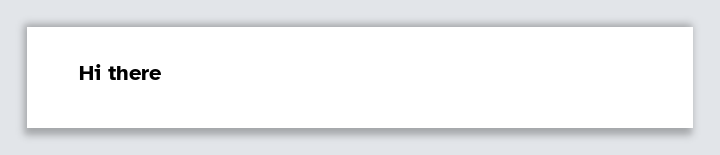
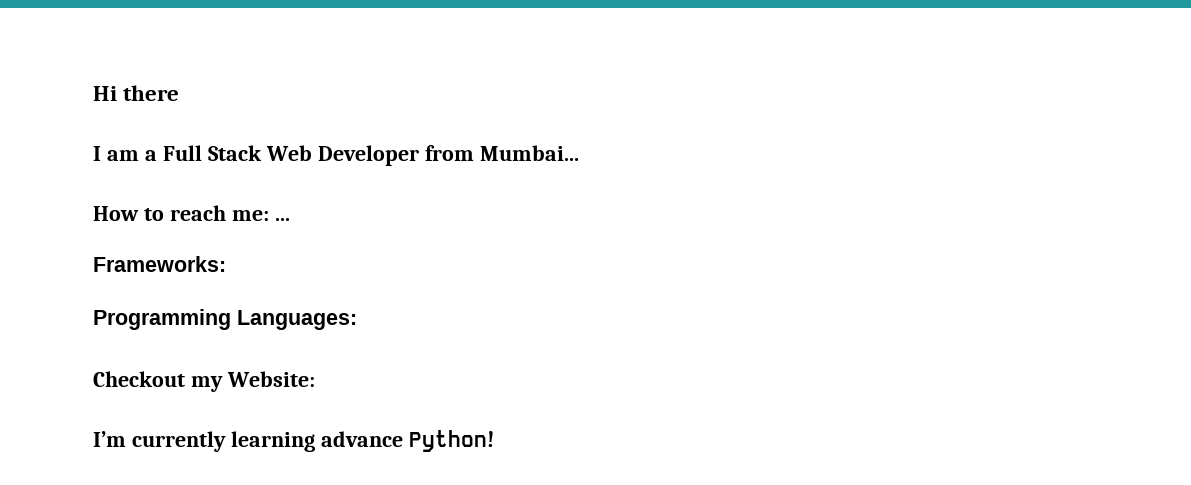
(162, 73) none -> [93,145,579,166] [93,205,290,221] [93,256,226,272] [93,309,357,330] [93,371,315,392] [93,430,494,452] // I am a Full Stack Web Developer from Mumbai... // How to reach me: ... // Frameworks: // Programming Languages: // Checkout my Website: // I’m currently learning advance Python!

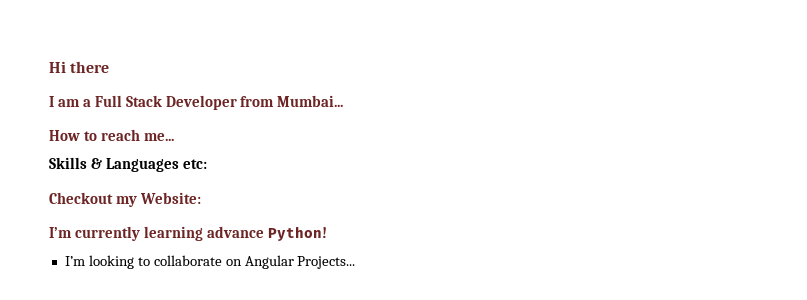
[265,145,312,161] Web -> (162, 101) none
[231,210,290,221] [93,256,226,272] [93,309,357,330] me: ... // Frameworks: // Programming Languages: -> [143,133,174,141] [49,157,207,172] me... // Skills & Languages etc:
(494, 441) none -> [64,255,356,269] // I’m looking to collaborate on Angular Projects...

